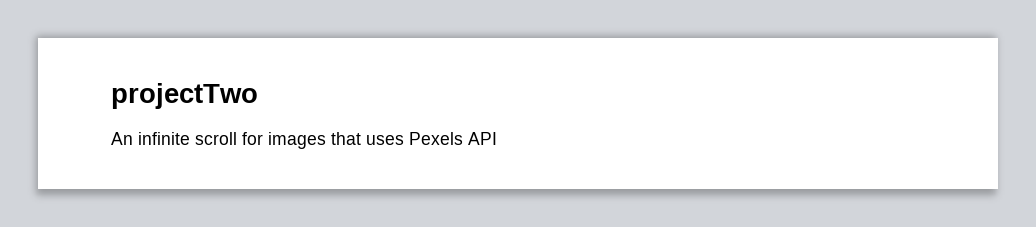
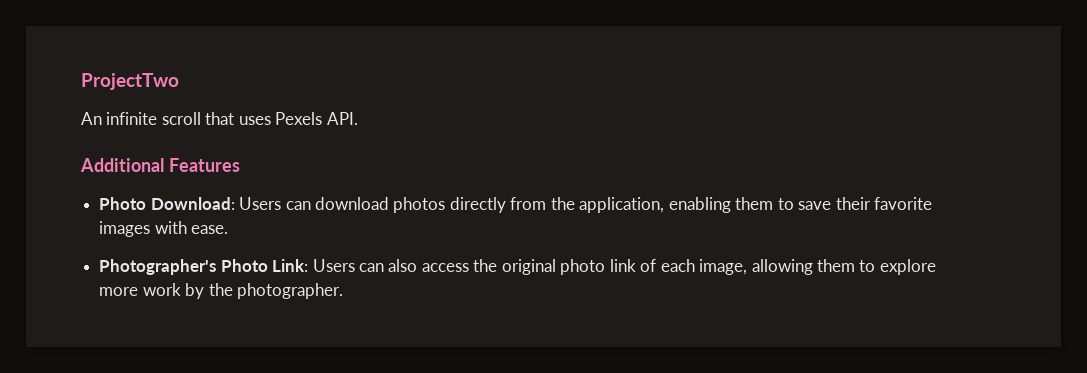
[111,83,258,109] projectTwo -> [81,73,179,90] ProjectTwo
[242,132,326,149] for images -> (201, 118) none
[468,132,497,145] API -> [326,112,358,125] [80,158,240,172] [99,197,932,213] [99,221,229,237] [99,259,936,275] [99,283,343,299] API. // Additional Features // Photo Download: Users can download photos directly from the application, enabling them to save their favorite images with ease. // Photographer's Photo Link: Users can also access the original photo link of each image, allowing them to explore more work by the photographer.

